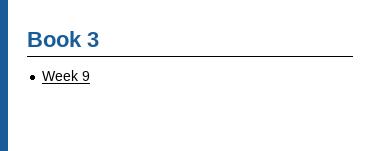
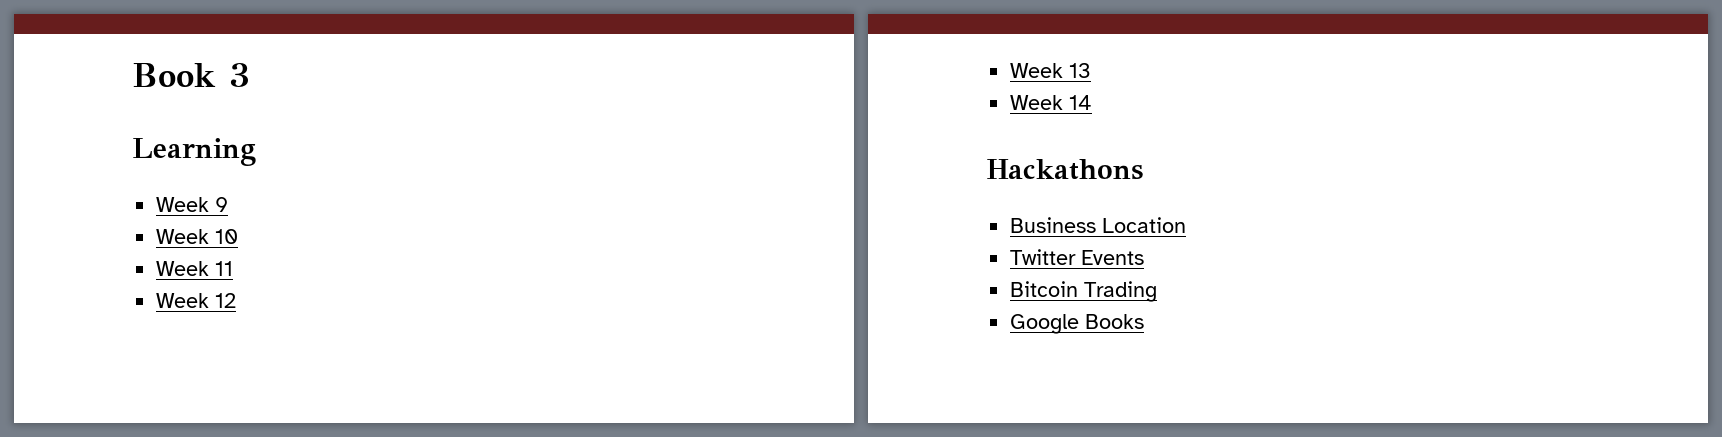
(99, 39) none -> [132,138,256,166] // Learning
(91, 76) none -> [156,229,239,244] [156,261,234,276] [156,293,237,308] [1010,63,1092,78] [1010,95,1093,110] [986,159,1143,180] [1010,217,1187,233] [1010,249,1145,265] [1010,281,1158,302] [1010,314,1145,334] // Week 10 // Week 11 // Week 12 // Week 13 // Week 14 // Hackathons // Business Location // Twitter Events // Bitcoin Trading // Google Books

